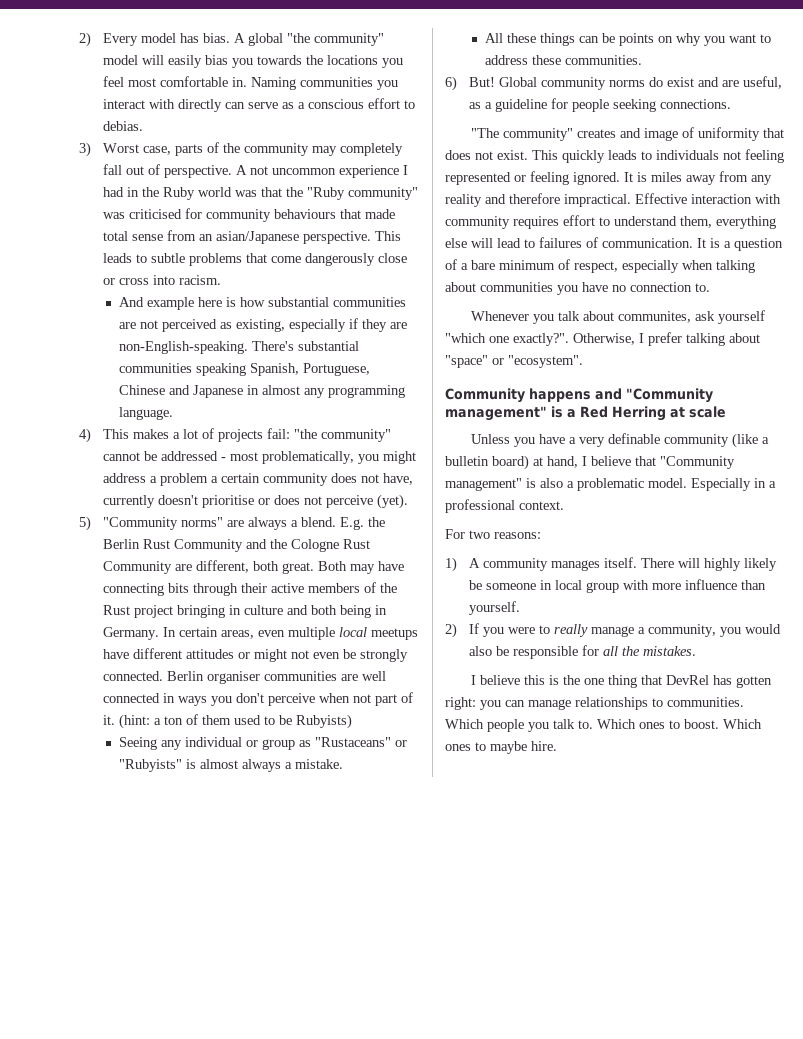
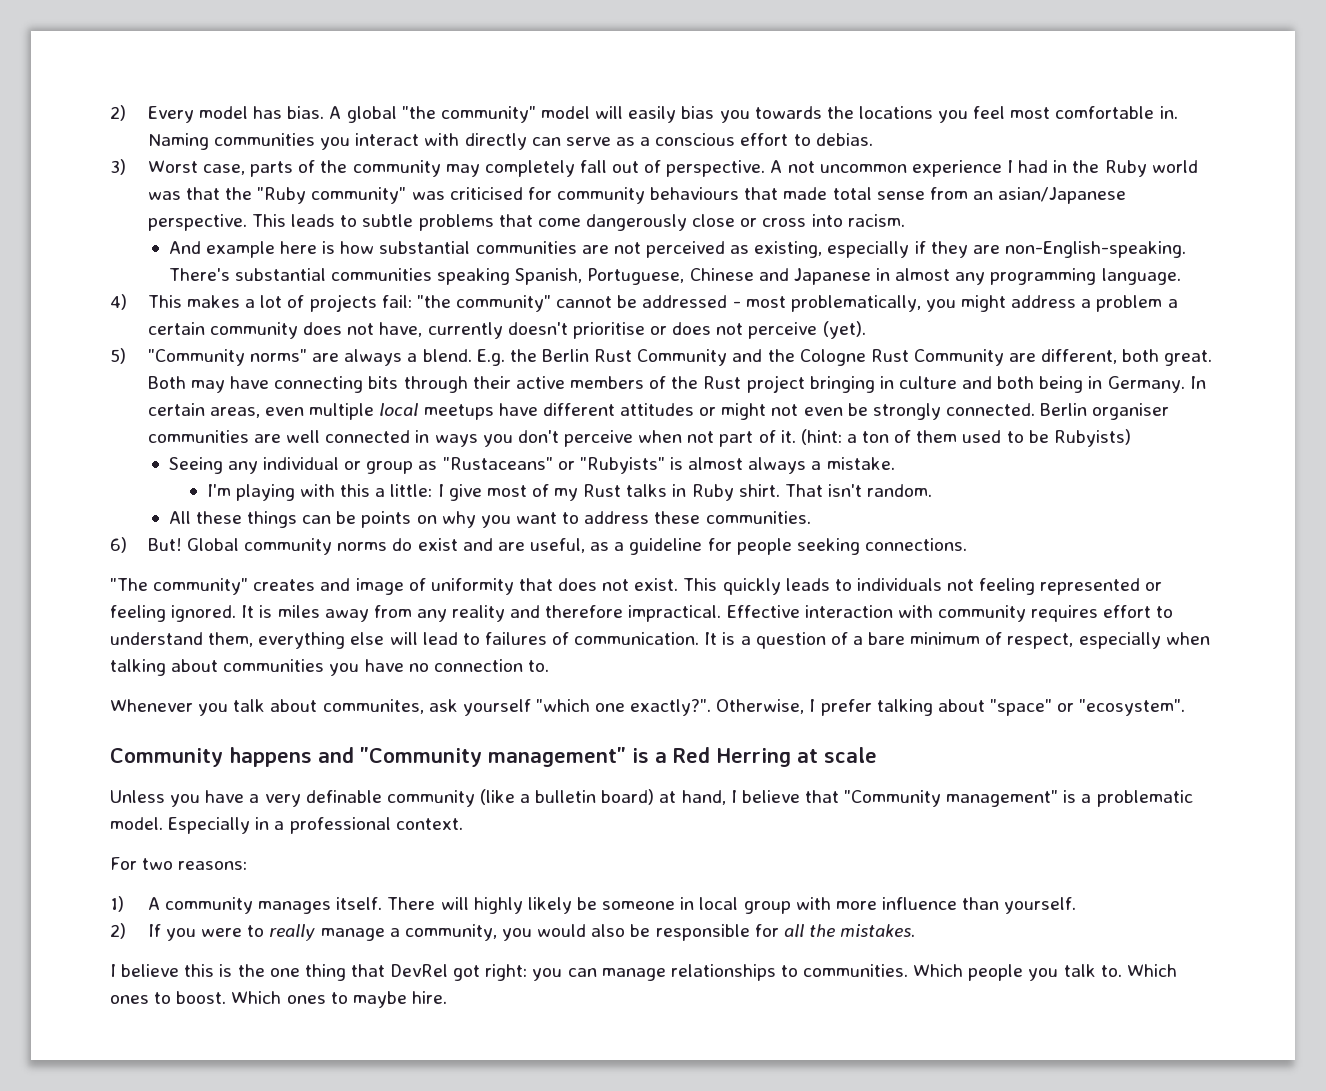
(344, 764) none -> [206,484,933,501] // I'm playing with this a little: I give most of my Rust talks in Ruby shirt. That isn't random.
[540,478,563,488] also -> (1077, 796) none
[712,675,772,688] has gotten -> [453,965,481,981] got

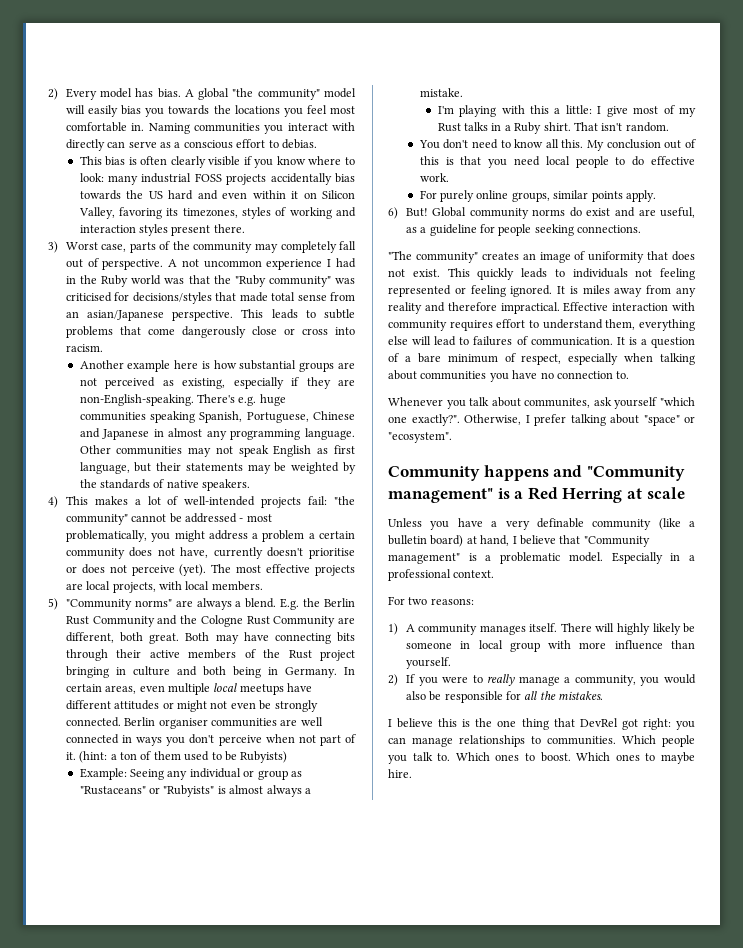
(873, 139) none -> [79,156,356,168] [79,173,355,185] [79,190,356,200] [78,207,356,219] [79,224,245,236] // This bias is often clearly visible if you know where to look: many industrial FOSS projects accidentally bias towards the US hard and even within it on Silicon Valley, favoring its timezones, styles of working and interaction styles present there.
[556,187,740,204] community behaviours -> [132,292,212,304] decisions/styles
[168,241,201,254] And -> [79,360,124,369] Another
[475,241,577,254] communities -> [299,362,335,372] groups
[234,268,326,281] substantial -> [238,394,286,406] e.g. huge
(1181, 276) none -> [79,445,355,457] [79,462,356,474] [79,479,251,491] Other communities may not speak English as first language, but their statements may be weighted by the standards of native speakers.
(305, 301) none -> [184,496,256,506] well-intended
(866, 330) none -> [211,564,355,576] [65,581,263,593] The most effective projects are local projects, with local members.
(1131, 438) none -> [79,768,127,780] Example:
(687, 490) none -> [504,125,511,131] a
[168,511,811,528] All these things can be points on why you want to address these communities. -> [418,139,696,151] [419,156,695,168] [419,173,449,182] [419,190,656,202] You don't need to know all this. My conclusion out of this is that you need local people to do effective work. // For purely online groups, similar points apply.
[320,578,351,591] and -> [522,253,536,260] an

